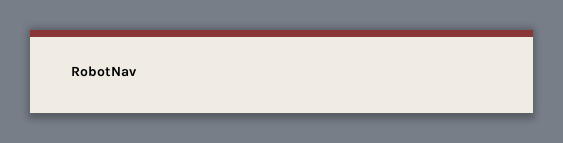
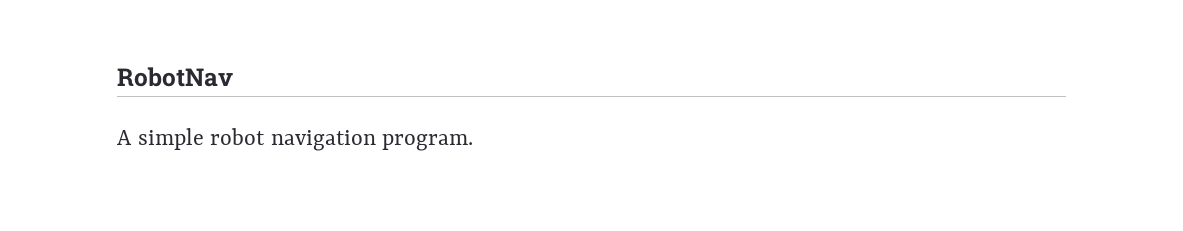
(137, 71) none -> [117,128,474,151] // A simple robot navigation program.

